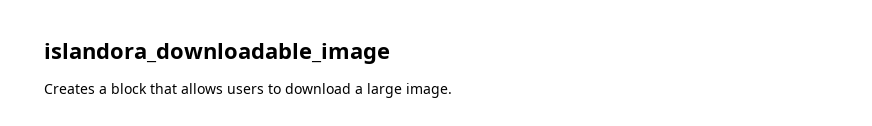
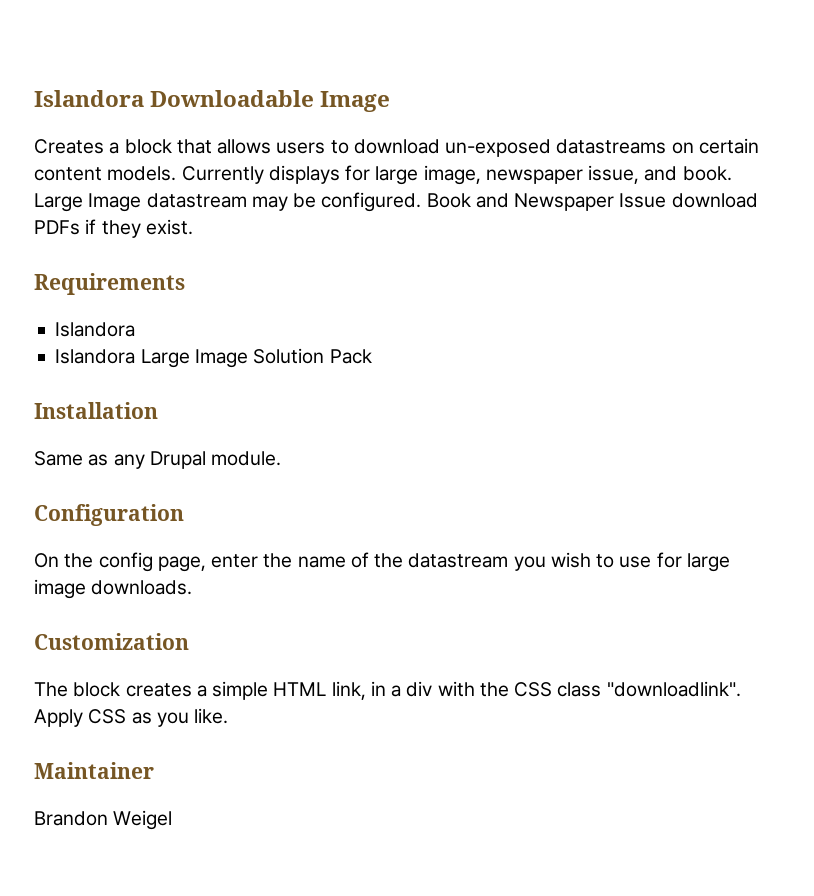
[44,43,390,64] islandora_downloadable_image -> [34,90,391,112] Islandora Downloadable Image
[355,83,452,98] a large image. -> [445,138,759,157] [34,165,732,185] [34,192,758,212] [34,219,193,238] [34,273,185,295] [55,322,136,337] [55,348,372,368] [34,402,158,419] [34,451,282,469] [34,504,184,526] [34,552,730,572] [34,579,193,599] [34,633,189,650] [34,681,741,700] [34,708,229,727] [34,762,154,779] [34,810,173,830] un-exposed datastreams on certain content models. Currently displays for large image, newspaper issue, and book. Large Image datastream may be configured. Book and Newspaper Issue download PDFs if they exist. // Requirements // Islandora // Islandora Large Image Solution Pack // Installation // Same as any Drupal module. // Configuration // On the config page, enter the name of the datastream you wish to use for large image downloads. // Customization // The block creates a simple HTML link, in a div with the CSS class "downloadlink". Apply CSS as you like. // Maintainer // Brandon Weigel

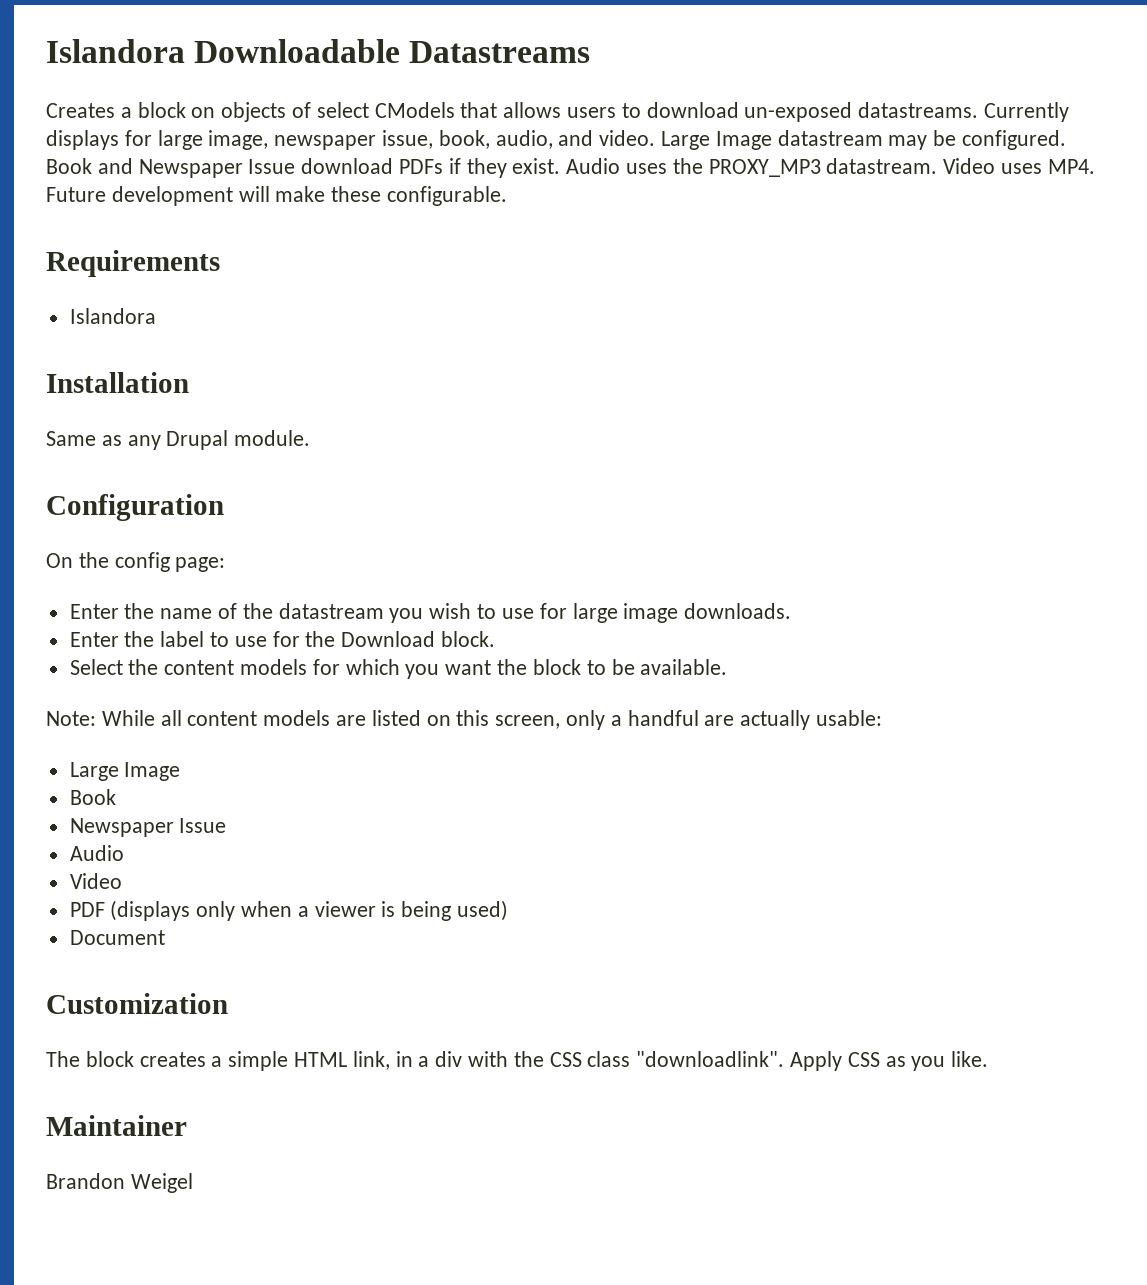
[320,91,391,112] Image -> [409,41,591,63] Datastreams
(172, 146) none -> [191,102,455,122] on objects of select CModels
[556,138,759,154] [34,166,177,181] datastreams on certain content models. -> [858,102,979,118] datastreams.
[644,166,732,181] and book. -> [438,130,656,149] book, audio, and video.
[34,273,185,295] [55,322,136,337] [55,348,372,368] // Requirements // Islandora // Islandora Large Image Solution Pack -> [566,158,1095,177] [46,186,508,206] [46,250,220,277] [69,308,156,324] Audio uses the PROXY_MP3 datastream. Video uses MP4. Future development will make these configurable. // Requirements // Islandora
[157,554,259,572] page, enter -> [175,557,226,572] [69,604,119,619] page: // Enter
(193, 587) none -> [69,631,496,647] [69,659,728,679] [46,710,883,730] [69,762,181,781] [69,789,116,805] [69,818,227,837] [69,845,124,861] [69,873,122,889] [69,900,509,921] [69,930,165,945] // Enter the label to use for the Download block. // Select the content models for which you want the block to be available. // Note: While all content models are listed on this screen, only a handful are actually usable: // Large Image // Book // Newspaper Issue // Audio // Video // PDF (displays only when a viewer is being used) // Document

